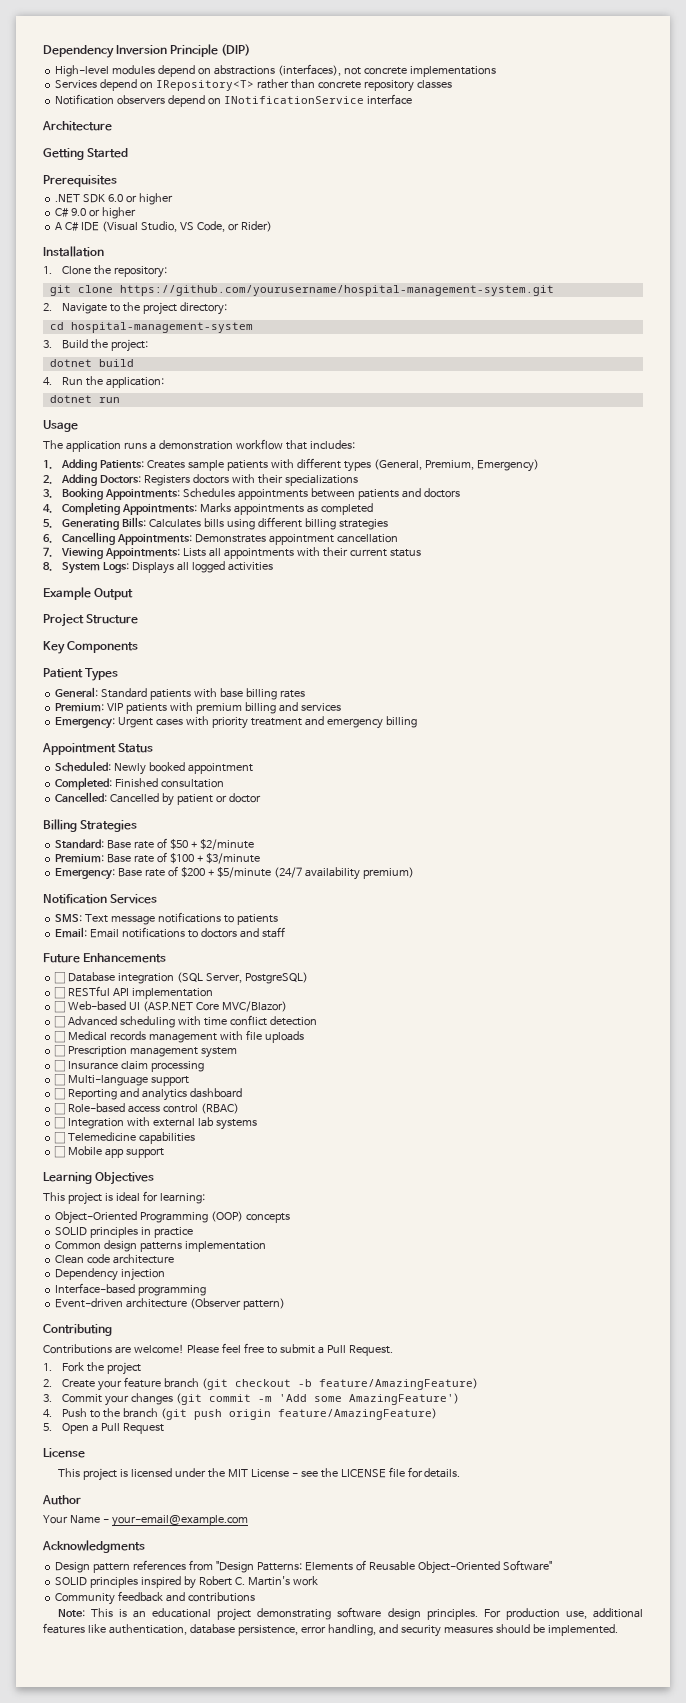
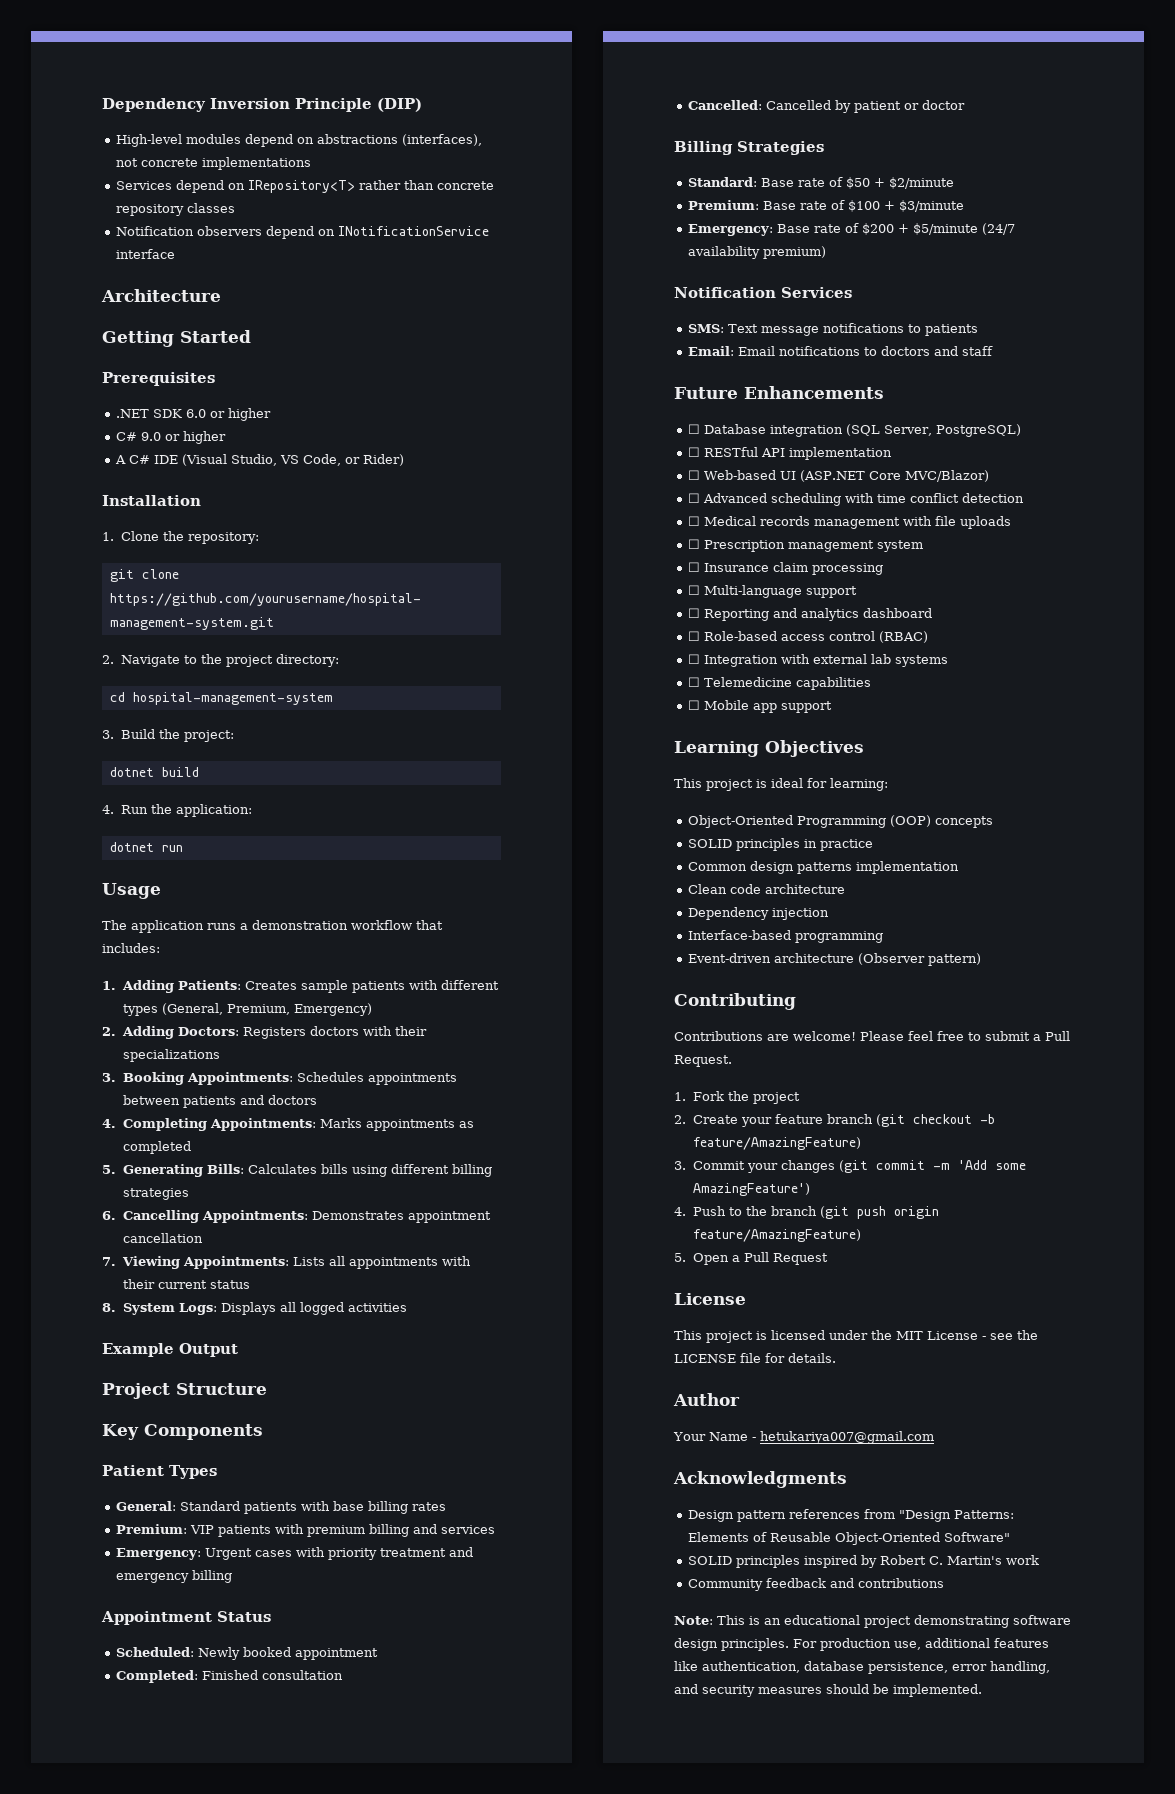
[111,1515,248,1527] your-email@example.com -> [759,1431,934,1444] hetukariya007@gmail.com

